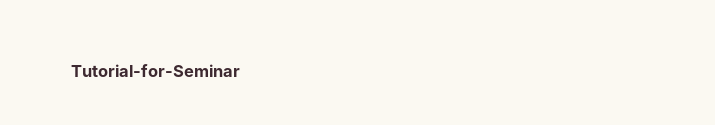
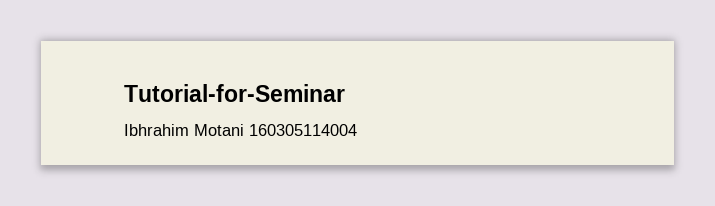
(240, 70) none -> [124,124,357,136] // Ibhrahim Motani 160305114004

